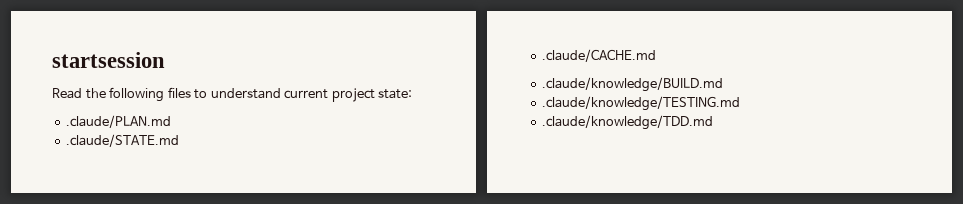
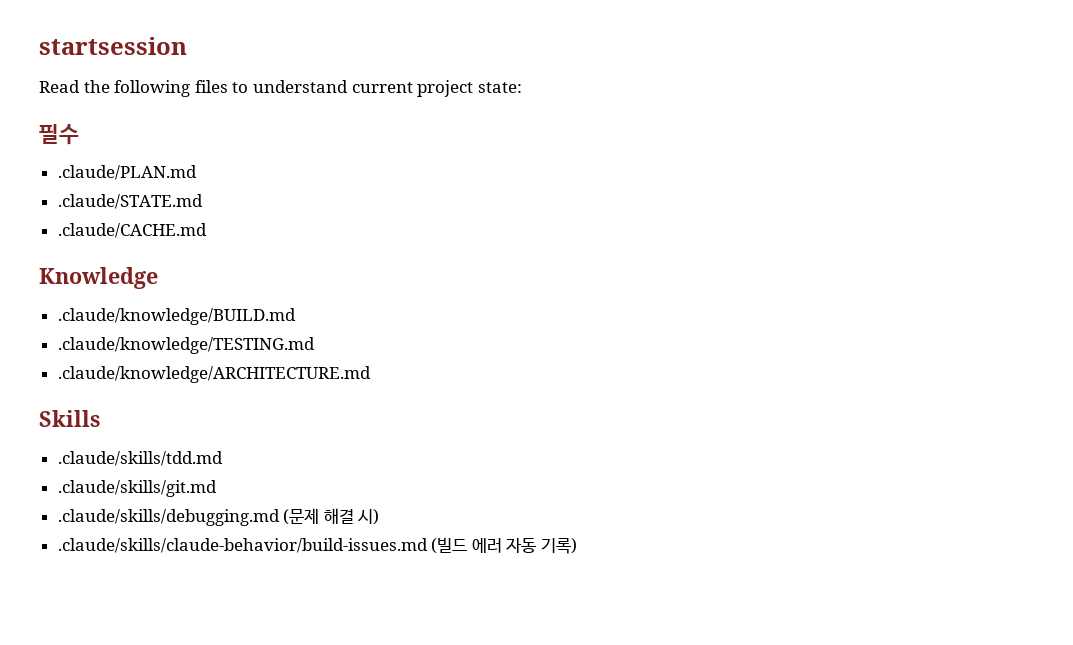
(413, 94) none -> [39,124,79,145] // 필수
(657, 55) none -> [39,267,158,289] // Knowledge
[542,115,714,130] .claude/knowledge/TDD.md -> [57,366,371,383] [39,410,100,427] [57,451,223,466] [57,480,217,497] [57,508,380,526] [57,537,578,554] .claude/knowledge/ARCHITECTURE.md // Skills // .claude/skills/tdd.md // .claude/skills/git.md // .claude/skills/debugging.md (문제 해결 시) // .claude/skills/claude-behavior/build-issues.md (빌드 에러 자동 기록)

